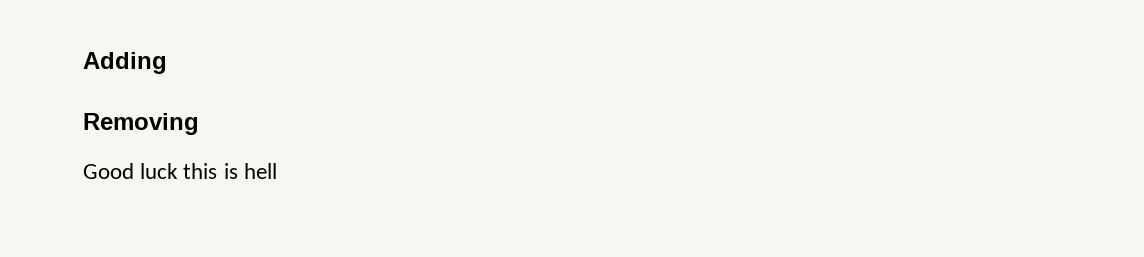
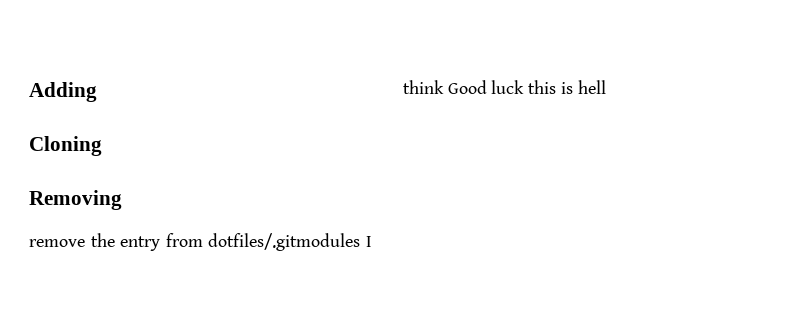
(167, 63) none -> [29,136,102,156] // Cloning
(199, 124) none -> [29,233,372,251] [403,80,444,94] remove the entry from dotfiles/.gitmodules I think

